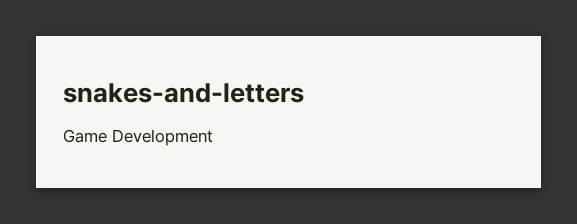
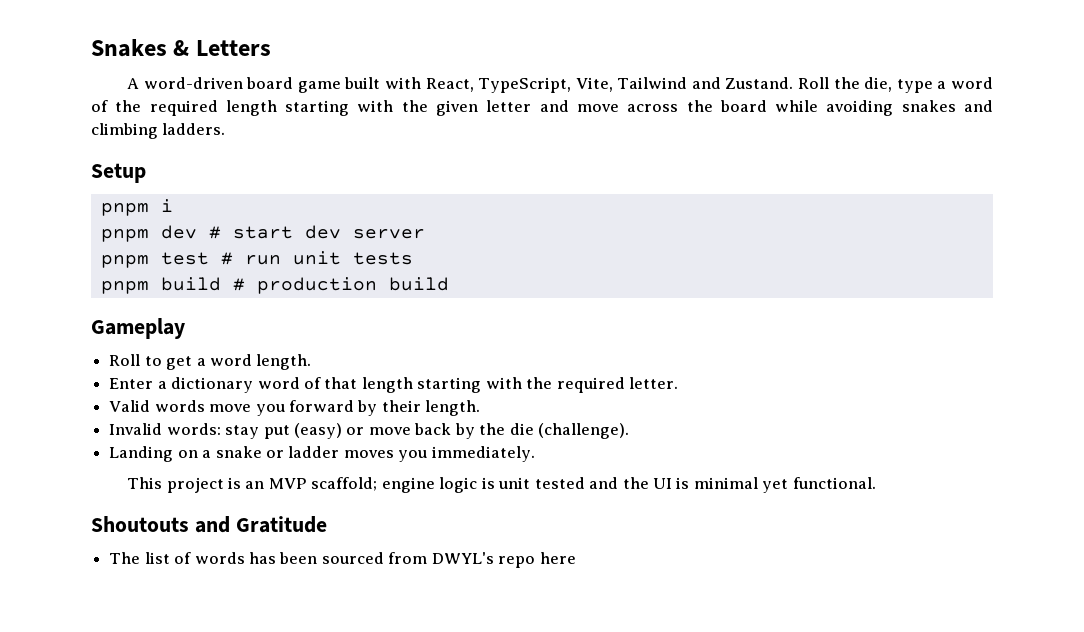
[63,83,304,103] [63,129,213,146] snakes-and-letters // Game Development -> [91,39,271,57] [127,77,993,93] [91,100,993,116] [91,123,226,139] [91,163,146,183] [100,199,173,216] [100,225,425,242] [100,251,413,268] [100,277,449,294] [91,318,185,339] [109,354,312,370] [109,377,679,393] [109,400,481,416] [109,423,630,439] [109,446,535,462] [127,477,876,493] [91,516,327,533] [109,552,576,568] Snakes & Letters // A word-driven board game built with React, TypeScript, Vite, Tailwind and Zustand. Roll the die, type a word of the required length starting with the given letter and move across the board while avoiding snakes and climbing ladders. // Setup // pnpm i // pnpm dev # start dev server // pnpm test # run unit tests // pnpm build # production build // Gameplay // Roll to get a word length. // Enter a dictionary word of that length starting with the required letter. // Valid words move you forward by their length. // Invalid words: stay put (easy) or move back by the die (challenge). // Landing on a snake or ladder moves you immediately. // This project is an MVP scaffold; engine logic is unit tested and the UI is minimal yet functional. // Shoutouts and Gratitude // The list of words has been sourced from DWYL's repo here

